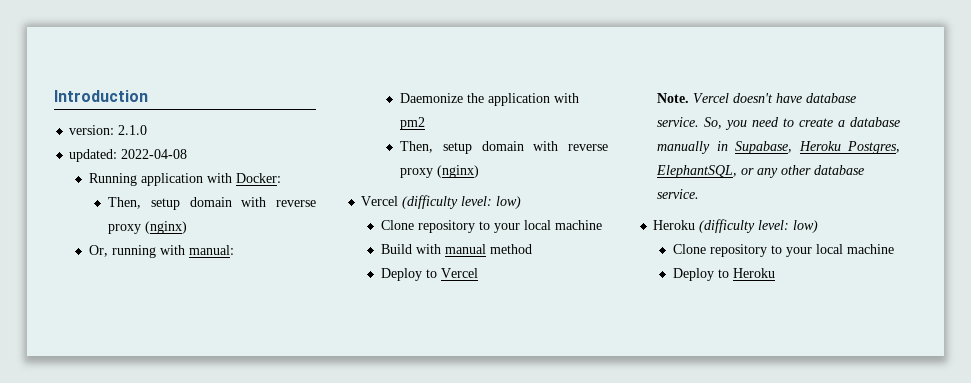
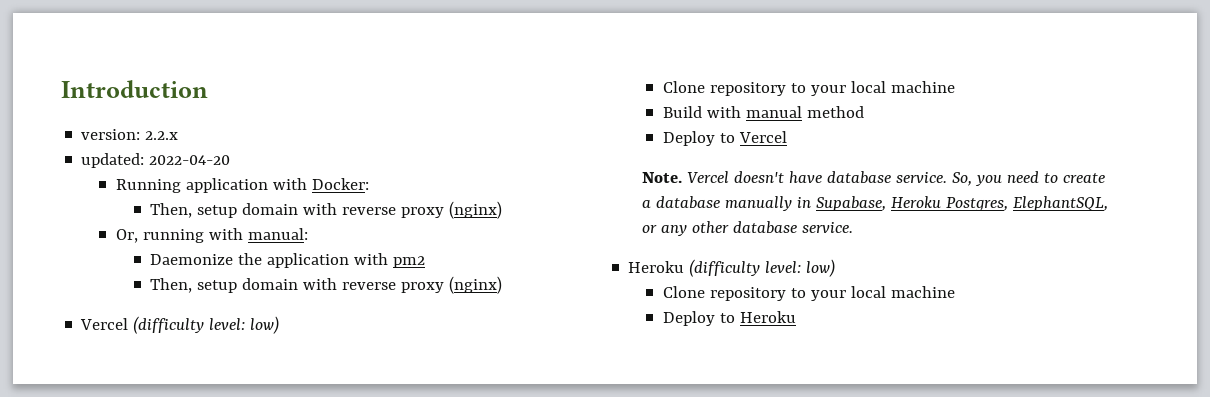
[118,125,148,135] 2.1.0 -> [145,131,179,140] 2.2.x
[121,149,188,159] 2022-04-08 -> [149,155,231,165] 2022-04-20

